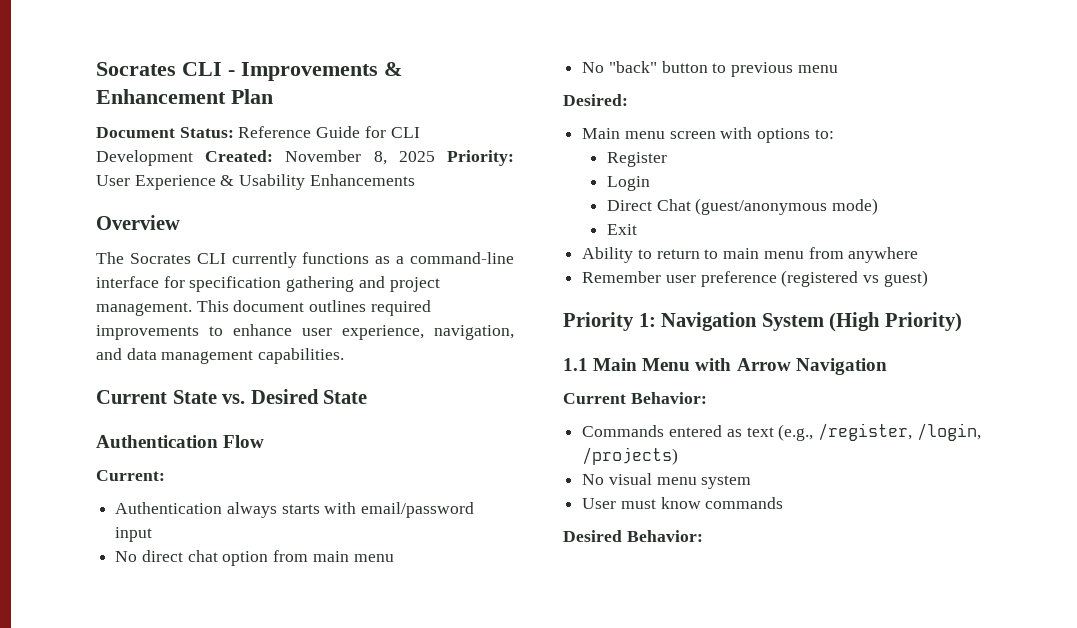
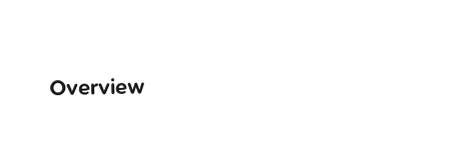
[96,62,402,81] [96,89,273,104] [96,126,420,138] [96,150,514,166] [96,174,415,190] [96,215,180,230] [96,252,514,268] [96,276,440,292] [96,300,431,316] [96,324,514,340] [96,348,345,364] [96,389,368,404] [96,435,265,448] [96,470,165,481] [115,502,475,518] [115,527,153,542] [115,550,394,566] [582,61,838,77] [563,94,628,106] [582,127,834,143] [606,152,667,167] [606,176,650,191] [606,198,879,215] [606,224,637,235] [582,247,919,263] [582,270,928,287] [563,312,962,332] [563,358,887,375] [563,392,707,404] [582,423,981,441] [582,447,679,465] [582,473,752,489] [582,497,784,509] [563,530,703,542] Socrates CLI - Improvements & Enhancement Plan // Document Status: Reference Guide for CLI Development Created: November 8, 2025 Priority: User Experience & Usability Enhancements // Overview // The Socrates CLI currently functions as a command-line interface for specification gathering and project management. This document outlines required improvements to enhance user experience, navigation, and data management capabilities. // Current State vs. Desired State // Authentication Flow // Current: // Authentication always starts with email/password input // No direct chat option from main menu // No "back" button to previous menu // Desired: // Main menu screen with options to: // Register // Login // Direct Chat (guest/anonymous mode) // Exit // Ability to return to main menu from anywhere // Remember user preference (registered vs guest) // Priority 1: Navigation System (High Priority) // 1.1 Main Menu with Arrow Navigation // Current Behavior: // Commands entered as text (e.g., /register, /login, /projects) // No visual menu system // User must know commands // Desired Behavior: -> [49,77,146,97] Overview

